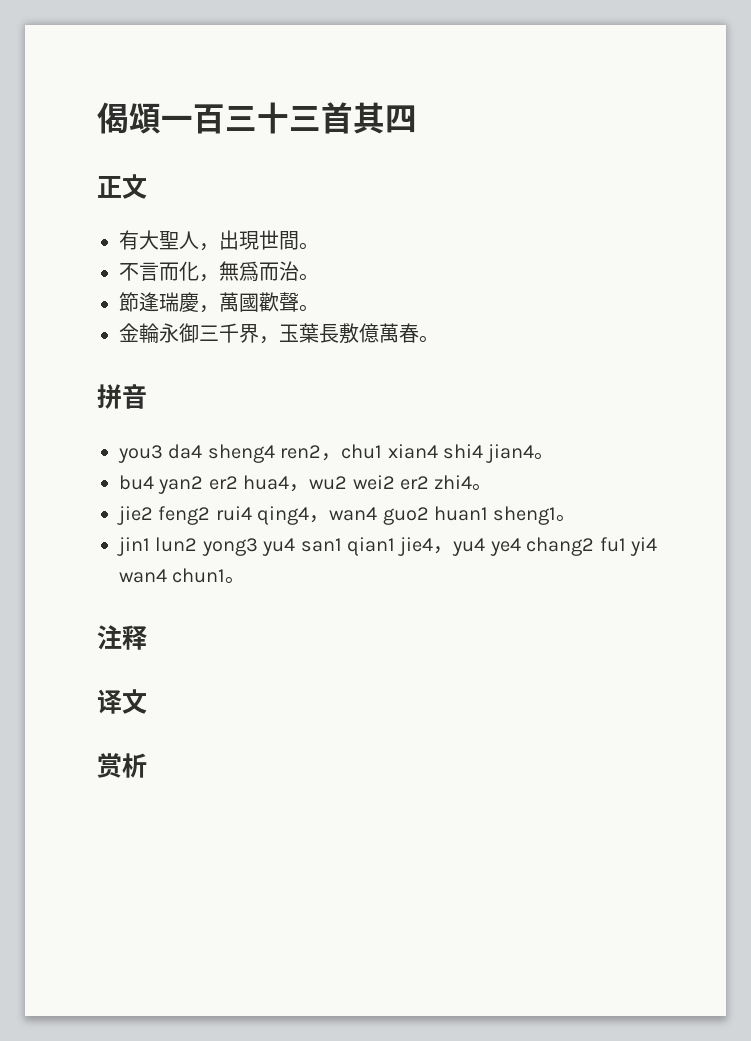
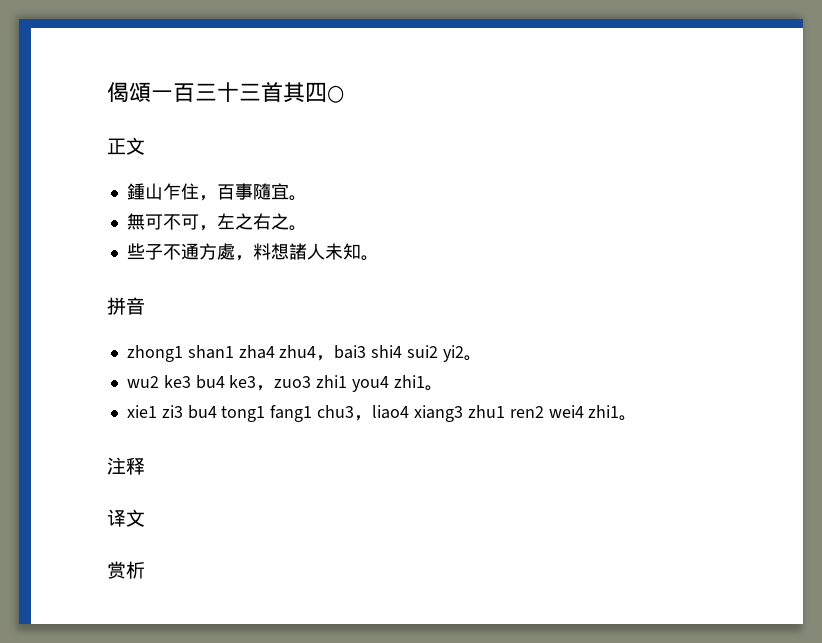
(417, 119) none -> [327,85,344,103] ○
[119,230,319,251] [119,261,319,282] [119,292,319,313] [119,323,439,344] [97,384,147,409] [118,444,555,463] [119,475,493,494] [117,506,577,525] [117,537,657,556] [119,568,226,583] 有大聖人，出現世間。 // 不言而化，無爲而治。 // 節逢瑞慶，萬國歡聲。 // 金輪永御三千界，玉葉長敷億萬春。 // 拼音 // you3 da4 sheng4 ren2，chu1 xian4 shi4 jian4。 // bu4 yan2 er2 hua4，wu2 wei2 er2 zhi4。 // jie2 feng2 rui4 qing4，wan4 guo2 huan1 sheng1。 // jin1 lun2 yong3 yu4 san1 qian1 jie4，yu4 ye4 chang2 fu1 yi4 wan4 chun1 -> [126,183,307,201] [126,213,307,231] [126,243,379,261] [107,297,145,315] [126,345,482,362] [126,375,443,392] [126,405,620,422] 鍾山乍住，百事隨宜。 // 無可不可，左之右之。 // 些子不通方處，料想諸人未知。 // 拼音 // zhong1 shan1 zha4 zhu4，bai3 shi4 sui2 yi2。 // wu2 ke3 bu4 ke3，zuo3 zhi1 you4 zhi1。 // xie1 zi3 bu4 tong1 fang1 chu3，liao4 xiang3 zhu1 ren2 wei4 zhi1

